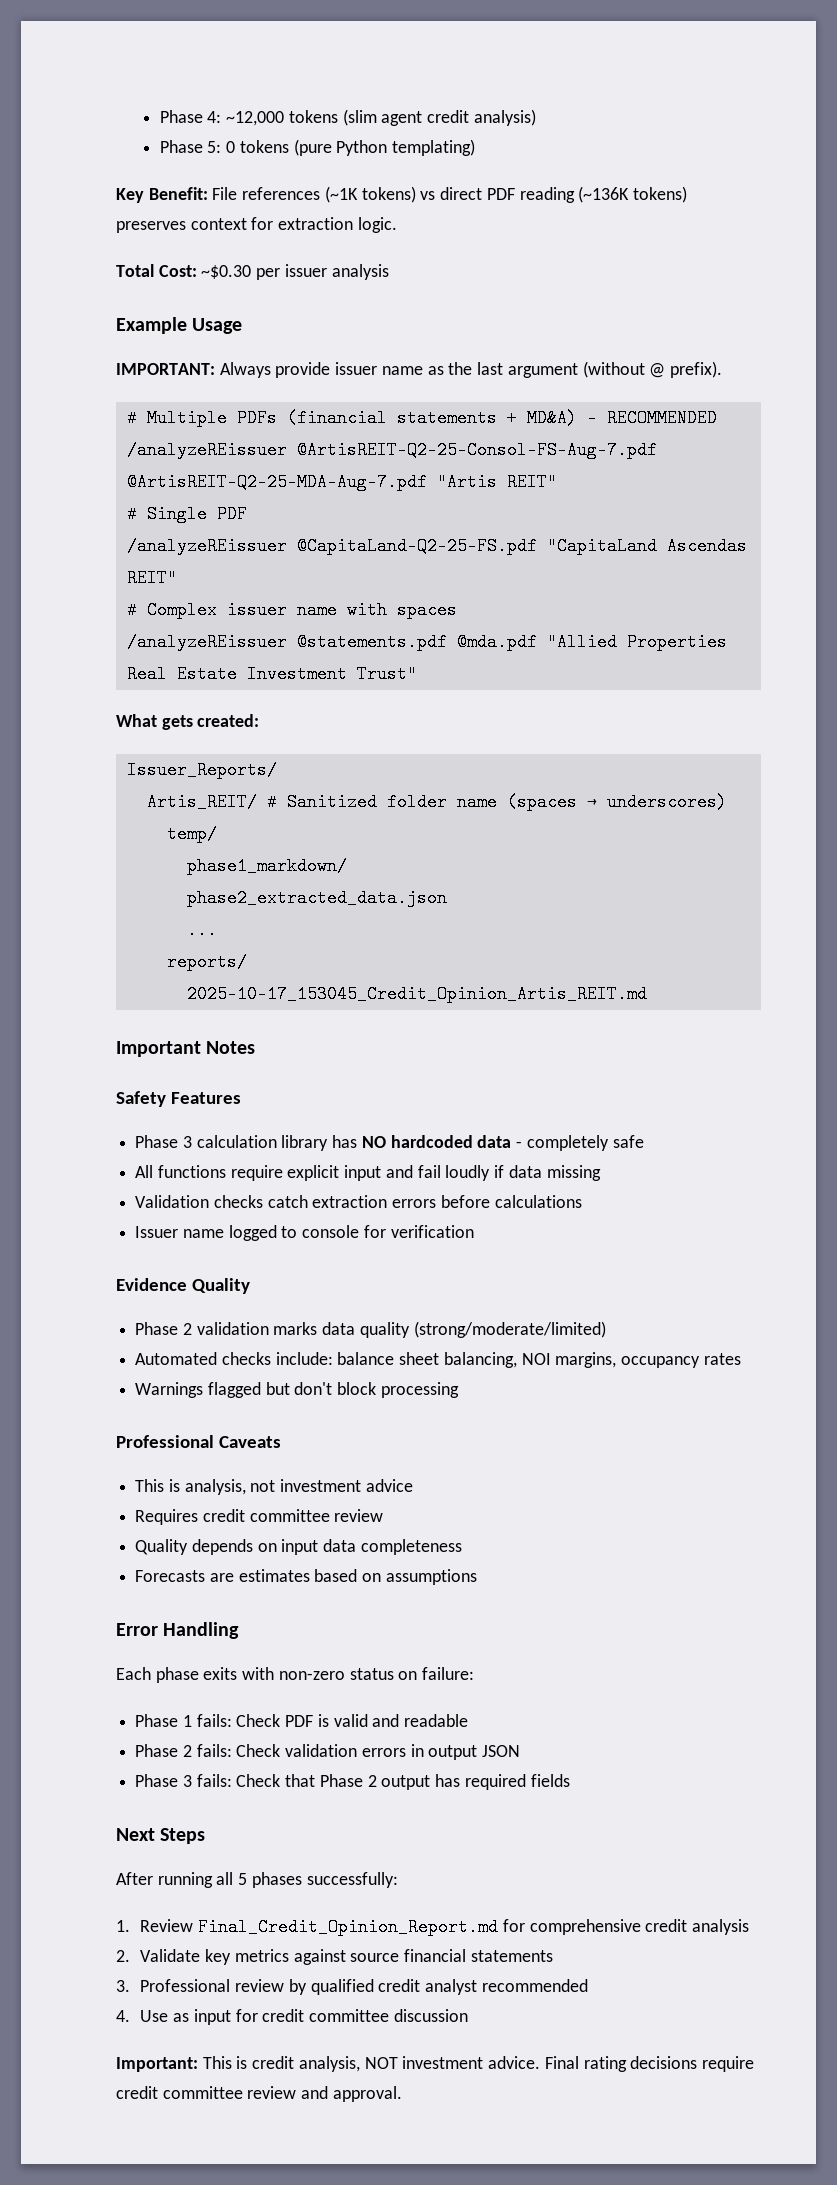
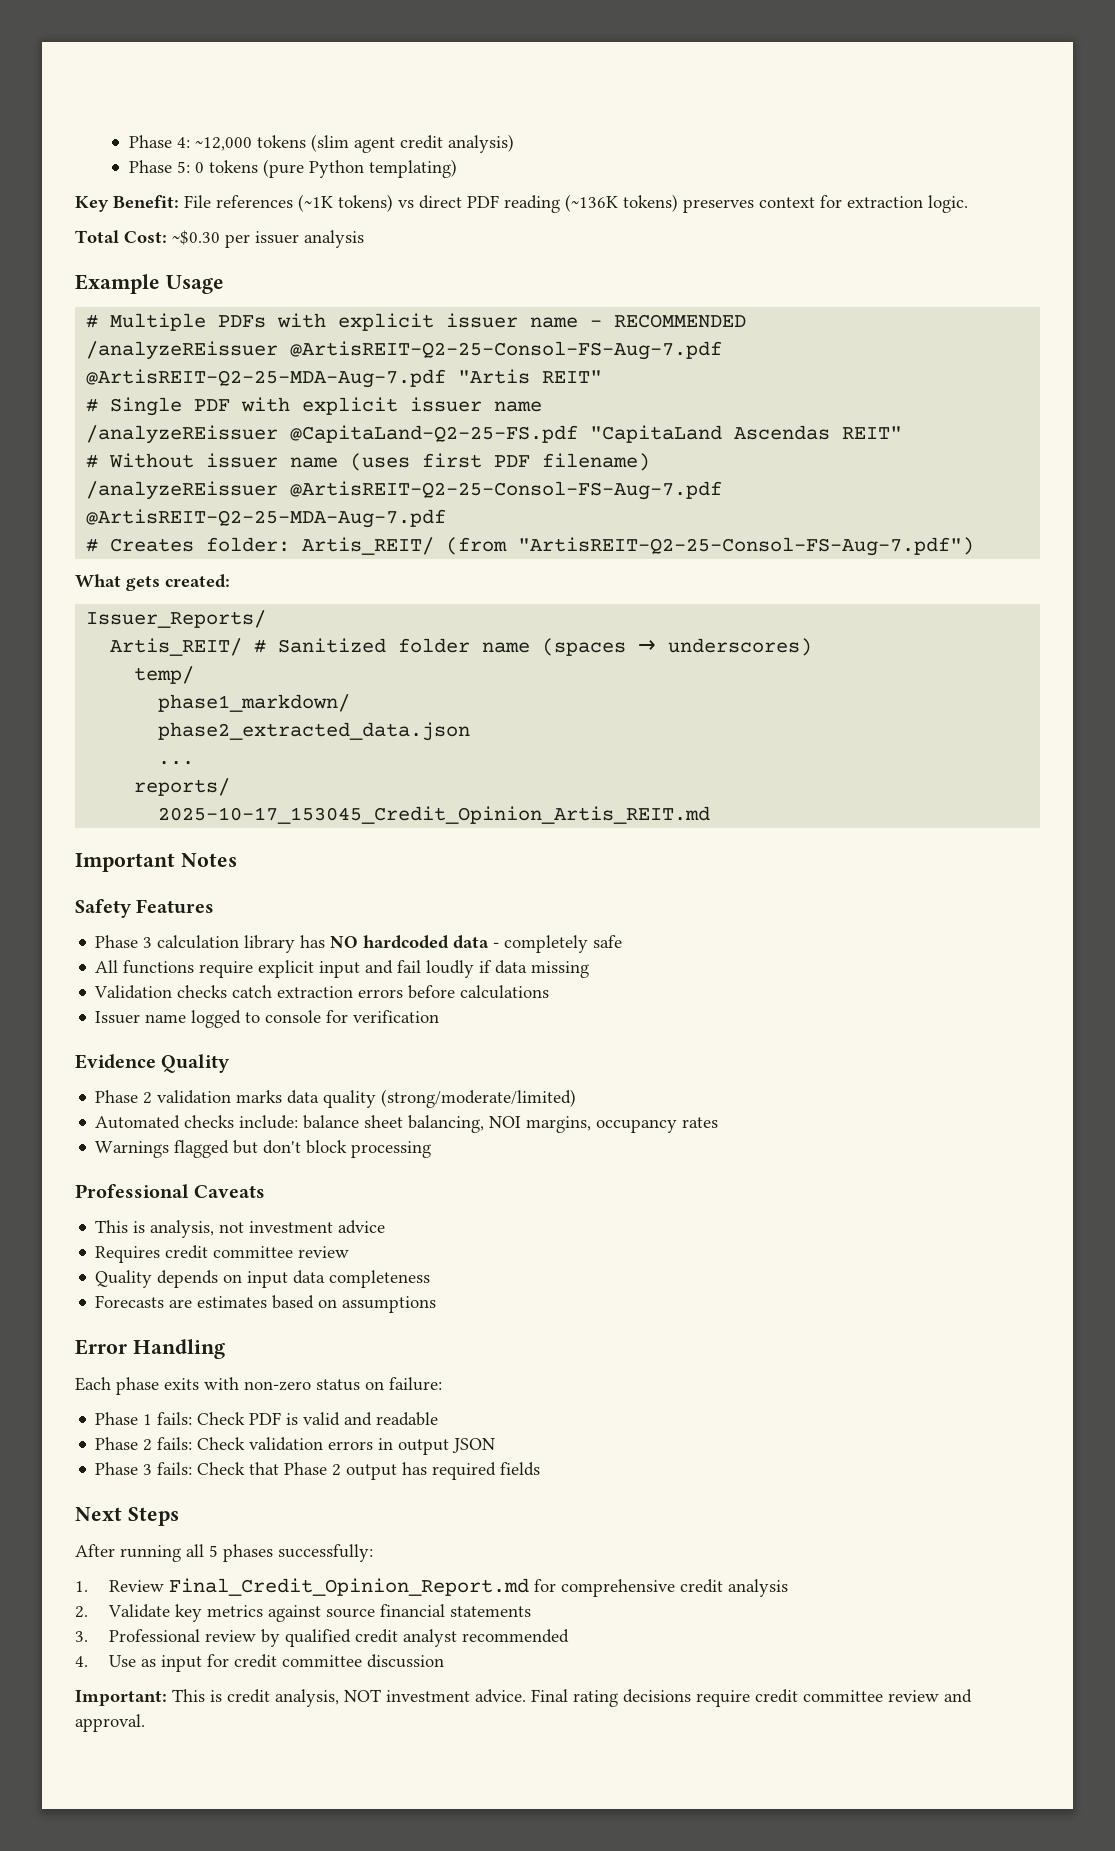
[116,361,722,378] // IMPORTANT: Always provide issuer name as the last argument (without @ prefix). -> (224, 284) none
[286,409,577,427] (financial statements + MD&A) -> [277,313,579,331] with explicit issuer name
(247, 514) none -> [241,397,543,415] with explicit issuer name
[146,601,457,619] [126,633,727,651] [126,665,417,683] Complex issuer name with spaces // /analyzeREissuer @statements.pdf @mda.pdf "Allied Properties Real Estate Investment Trust" -> [109,453,651,471] [86,481,723,500] [86,509,447,528] [86,537,975,556] Without issuer name (uses first PDF filename) // /analyzeREissuer @ArtisREIT-Q2-25-Consol-FS-Aug-7.pdf @ArtisREIT-Q2-25-MDA-Aug-7.pdf // # Creates folder: Artis_REIT/ (from "ArtisREIT-Q2-25-Consol-FS-Aug-7.pdf")

